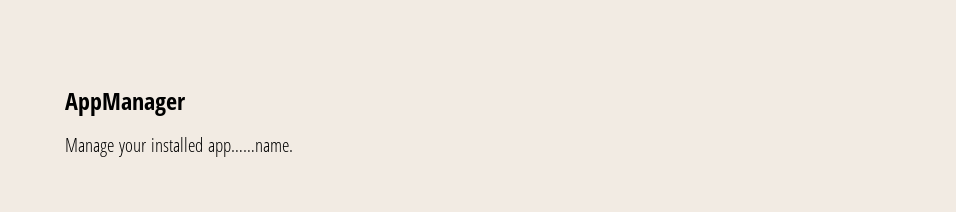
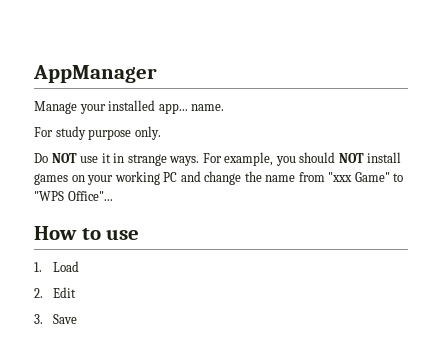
[207,142,293,157] app……name. -> [158,103,225,114] [34,126,161,140] [34,152,402,166] [34,171,404,185] [34,191,113,201] [34,226,140,240] [34,261,79,272] [34,287,76,298] [34,314,77,324] app... name. // For study purpose only. // Do NOT use it in strange ways. For example, you should NOT install games on your working PC and change the name from "xxx Game" to "WPS Office"... // How to use // 1. Load // 2. Edit // 3. Save

